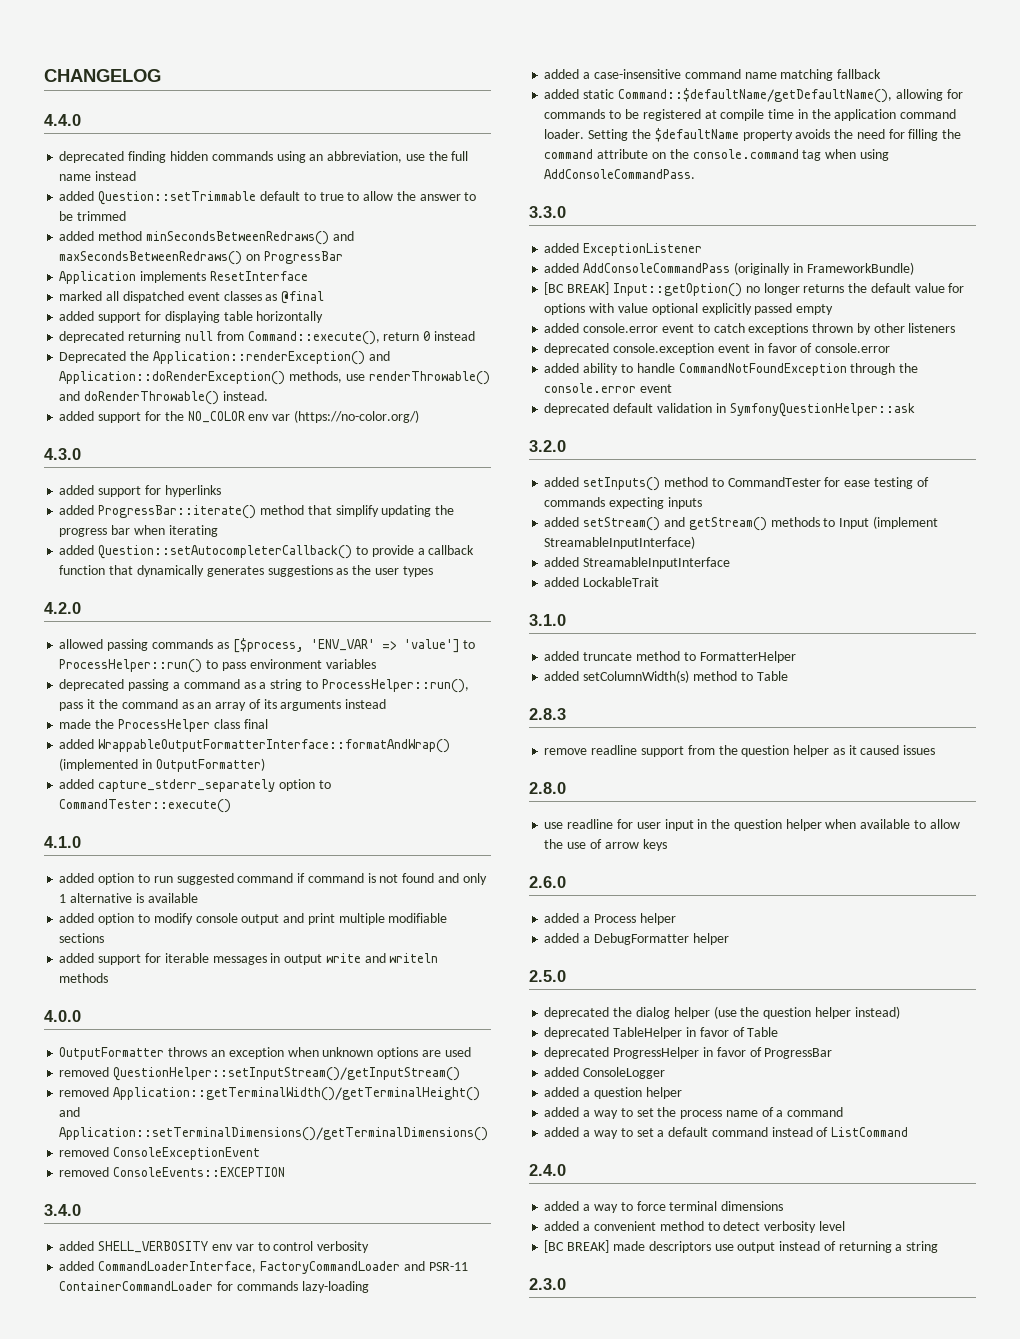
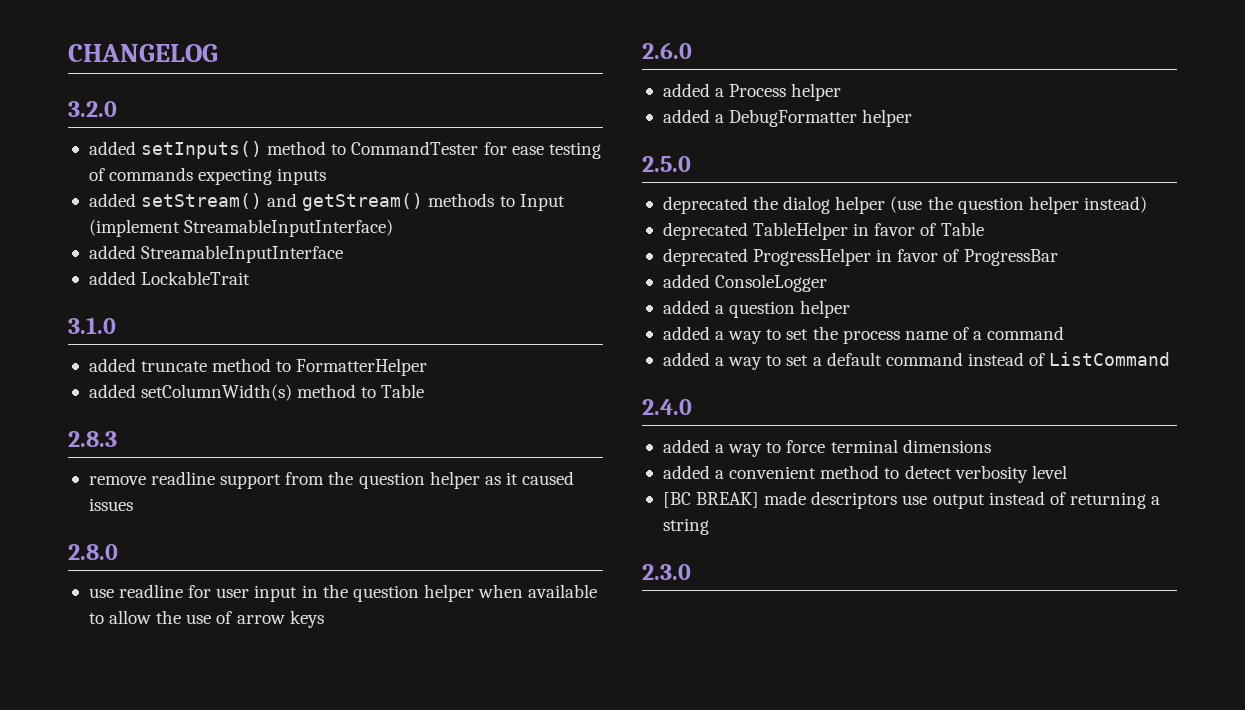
[44,114,81,126] [59,151,469,163] [59,171,137,181] [59,191,477,205] [59,211,127,221] [59,231,354,245] [59,251,343,265] [59,271,308,284] [59,291,325,304] [59,311,324,323] [59,331,475,345] [59,351,390,365] [59,371,490,385] [59,391,268,405] [59,410,419,423] [44,448,81,460] [59,485,221,497] [59,505,455,519] [59,525,218,537] [59,545,475,559] [59,565,433,577] [44,602,81,614] [59,638,476,653] [59,659,376,673] [59,679,469,693] [59,699,387,711] [59,719,268,732] [59,739,451,753] [59,758,265,772] [59,779,331,792] [59,799,232,813] [44,836,81,848] [59,873,487,885] [59,893,198,903] [59,913,448,925] [59,933,105,943] [59,953,439,965] [59,973,109,983] [44,1010,81,1022] [59,1047,471,1060] [59,1067,461,1081] [59,1087,481,1101] [59,1107,81,1117] [59,1127,489,1141] [59,1147,261,1160] [59,1167,286,1177] [44,1204,81,1216] [59,1241,370,1253] [59,1261,468,1274] [59,1281,369,1293] [544,69,882,81] [544,88,963,103] [544,109,957,121] [544,128,962,142] [544,149,889,161] [544,169,696,179] [529,206,566,218] [544,243,703,256] [544,262,914,275] [544,282,965,297] [544,303,834,315] [544,323,956,335] [544,343,891,355] [544,363,919,376] [544,383,673,393] [544,403,915,417] // 4.4.0 // deprecated finding hidden commands using an abbreviation, use the full name instead // added Question::setTrimmable default to true to allow the answer to be trimmed // added method minSecondsBetweenRedraws() and maxSecondsBetweenRedraws() on ProgressBar // Application implements ResetInterface // marked all dispatched event classes as @final // added support for displaying table horizontally // deprecated returning null from Command::execute(), return 0 instead // Deprecated the Application::renderException() and Application::doRenderException() methods, use renderThrowable() and doRenderThrowable() instead. // added support for the NO_COLOR env var (https://no-color.org/) // 4.3.0 // added support for hyperlinks // added ProgressBar::iterate() method that simplify updating the progress bar when iterating // added Question::setAutocompleterCallback() to provide a callback function that dynamically generates suggestions as the user types // 4.2.0 // allowed passing commands as [$process, 'ENV_VAR' => 'value'] to ProcessHelper::run() to pass environment variables // deprecated passing a command as a string to ProcessHelper::run(), pass it the command as an array of its arguments instead // made the ProcessHelper class final // added WrappableOutputFormatterInterface::formatAndWrap() (implemented in OutputFormatter) // added capture_stderr_separately option to CommandTester::execute() // 4.1.0 // added option to run suggested command if command is not found and only 1 alternative is available // added option to modify console output and print multiple modifiable sections // added support for iterable messages in output write and writeln methods // 4.0.0 // OutputFormatter throws an exception when unknown options are used // removed QuestionHelper::setInputStream()/getInputStream() // removed Application::getTerminalWidth()/getTerminalHeight() and Application::setTerminalDimensions()/getTerminalDimensions() // removed ConsoleExceptionEvent // removed ConsoleEvents::EXCEPTION // 3.4.0 // added SHELL_VERBOSITY env var to control verbosity // added CommandLoaderInterface, FactoryCommandLoader and PSR-11 ContainerCommandLoader for commands lazy-loading // added a case-insensitive command name matching fallback // added static Command::$defaultName/getDefaultName(), allowing for commands to be registered at compile time in the application command loader. Setting the $defaultName property avoids the need for filling the command attribute on the console.command tag when using AddConsoleCommandPass. // 3.3.0 // added ExceptionListener // added AddConsoleCommandPass (originally in FrameworkBundle) // [BC BREAK] Input::getOption() no longer returns the default value for options with value optional explicitly passed empty // added console.error event to catch exceptions thrown by other listeners // deprecated console.exception event in favor of console.error // added ability to handle CommandNotFoundException through the console.error event // deprecated default validation in SymfonyQuestionHelper::ask -> (218, 53) none

